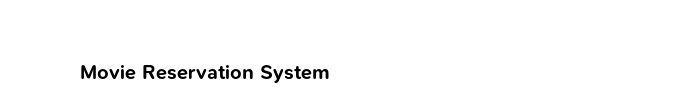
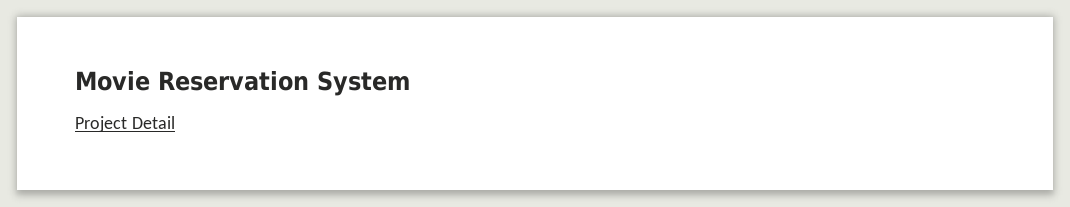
(330, 74) none -> [75,116,175,132] // Project Detail

